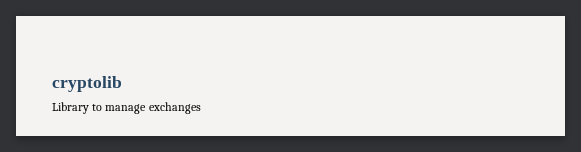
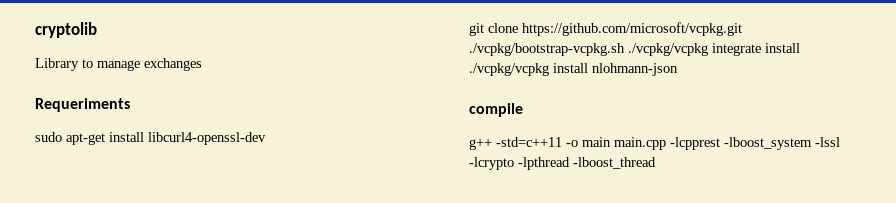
(201, 108) none -> [35,98,130,112] [35,132,266,145] [469,22,742,36] [469,43,800,56] [469,63,678,76] [469,103,523,117] [469,137,840,150] [469,157,656,170] // Requeriments // sudo apt-get install libcurl4-openssl-dev // git clone https://github.com/microsoft/vcpkg.git ./vcpkg/bootstrap-vcpkg.sh ./vcpkg/vcpkg integrate install ./vcpkg/vcpkg install nlohmann-json // compile // g++ -std=c++11 -o main main.cpp -lcpprest -lboost_system -lssl -lcrypto -lpthread -lboost_thread

